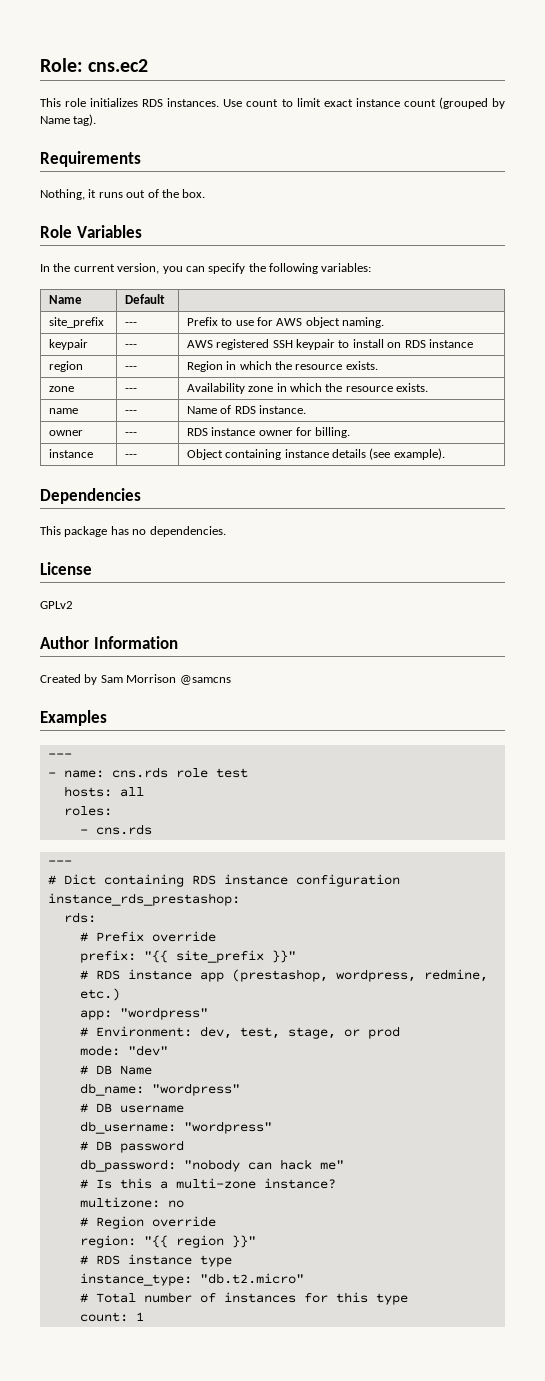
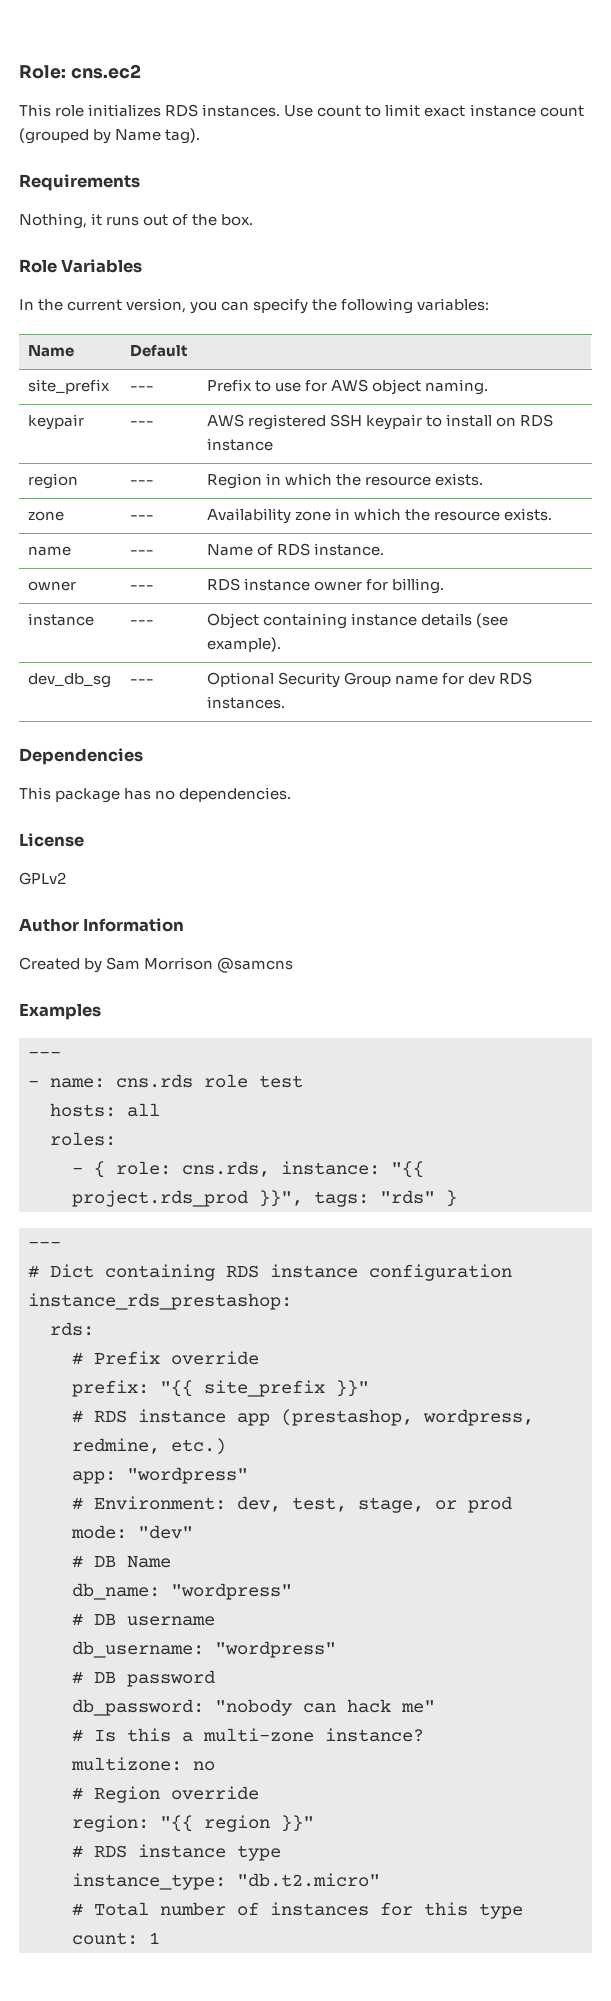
(445, 454) none -> [28,673,112,688] [130,679,155,684] [207,672,533,688] [207,696,286,709] // dev_db_sg | --- | Optional Security Group name for dev RDS instances.
[95,824,152,835] cns.rds -> [94,1161,424,1178] [72,1190,457,1207] { role: cns.rds, instance: "{{ project.rds_prod }}", tags: "rds" }

